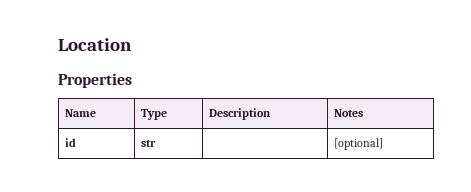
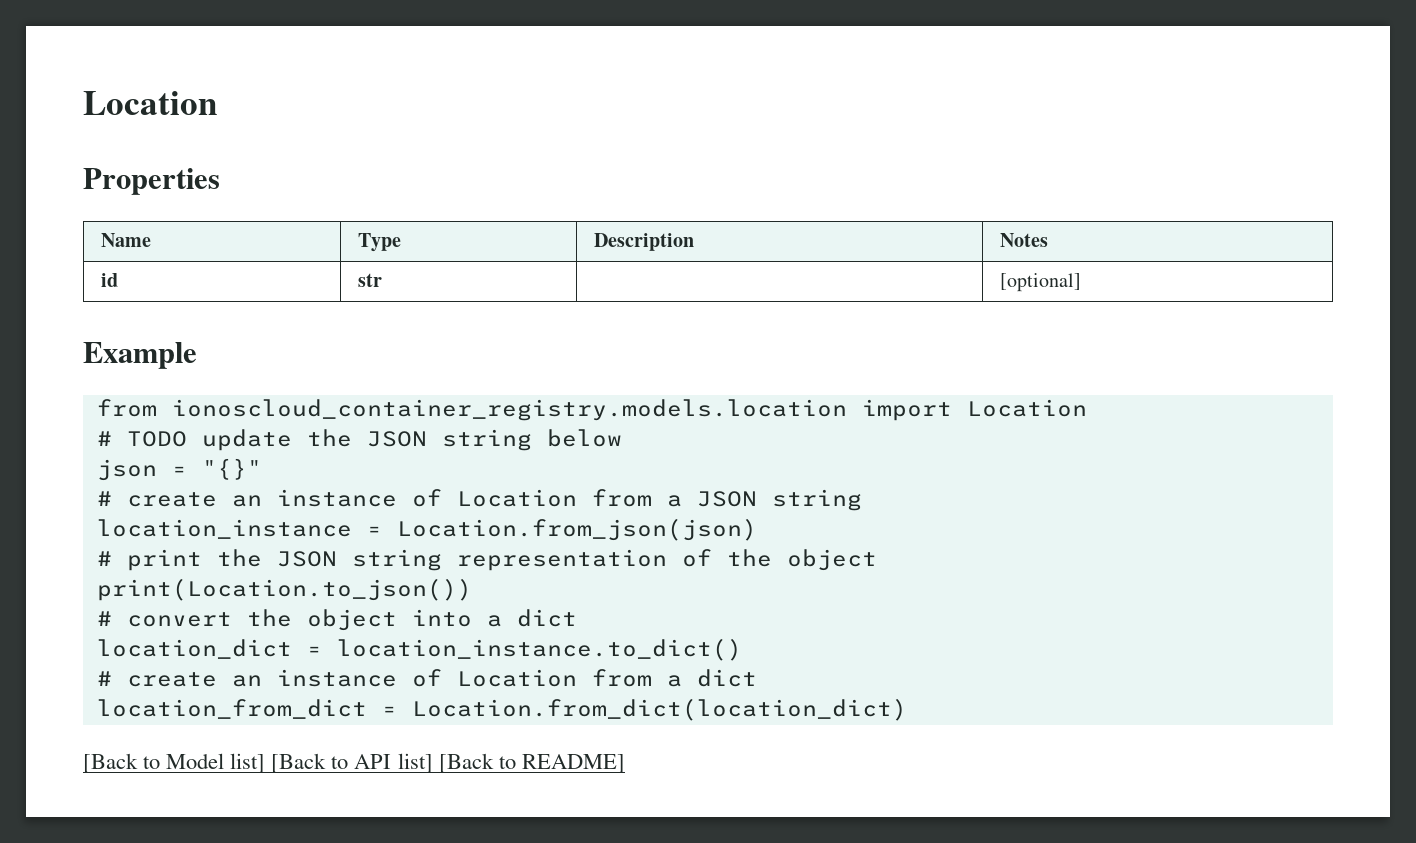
(384, 144) none -> [83,342,197,369] [96,399,1087,421] [96,429,622,451] [96,458,262,481] [96,489,862,511] [96,518,757,541] [96,549,877,571] [96,578,472,601] [96,609,577,631] [96,638,742,661] [96,669,757,687] [96,698,907,721] [83,753,625,773] // Example // from ionoscloud_container_registry.models.location import Location // # TODO update the JSON string below // json = "{}" // # create an instance of Location from a JSON string // location_instance = Location.from_json(json) // # print the JSON string representation of the object // print(Location.to_json()) // # convert the object into a dict // location_dict = location_instance.to_dict() // # create an instance of Location from a dict // location_from_dict = Location.from_dict(location_dict) // [Back to Model list] [Back to API list] [Back to README]

